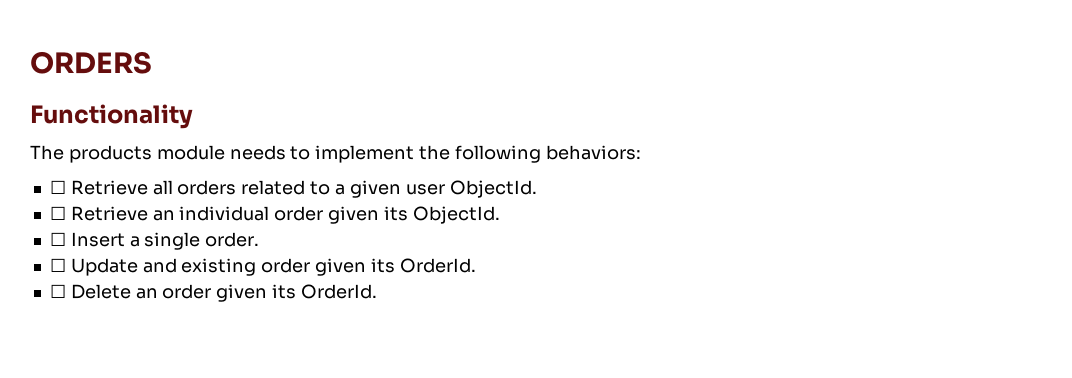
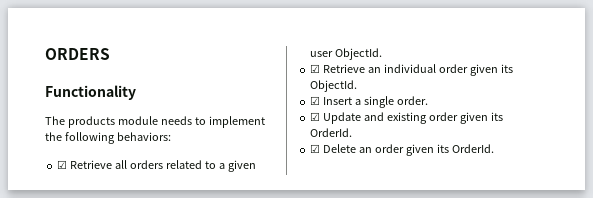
[49,180,66,194] ☐ -> [57,160,68,169] ☑
[49,206,66,220] ☐ -> [310,64,321,73] ☑
[49,232,66,246] ☐ -> [310,96,321,105] ☑
[49,258,66,272] ☐ -> [310,112,321,121] ☑
[49,284,66,298] ☐ -> [310,144,321,153] ☑

